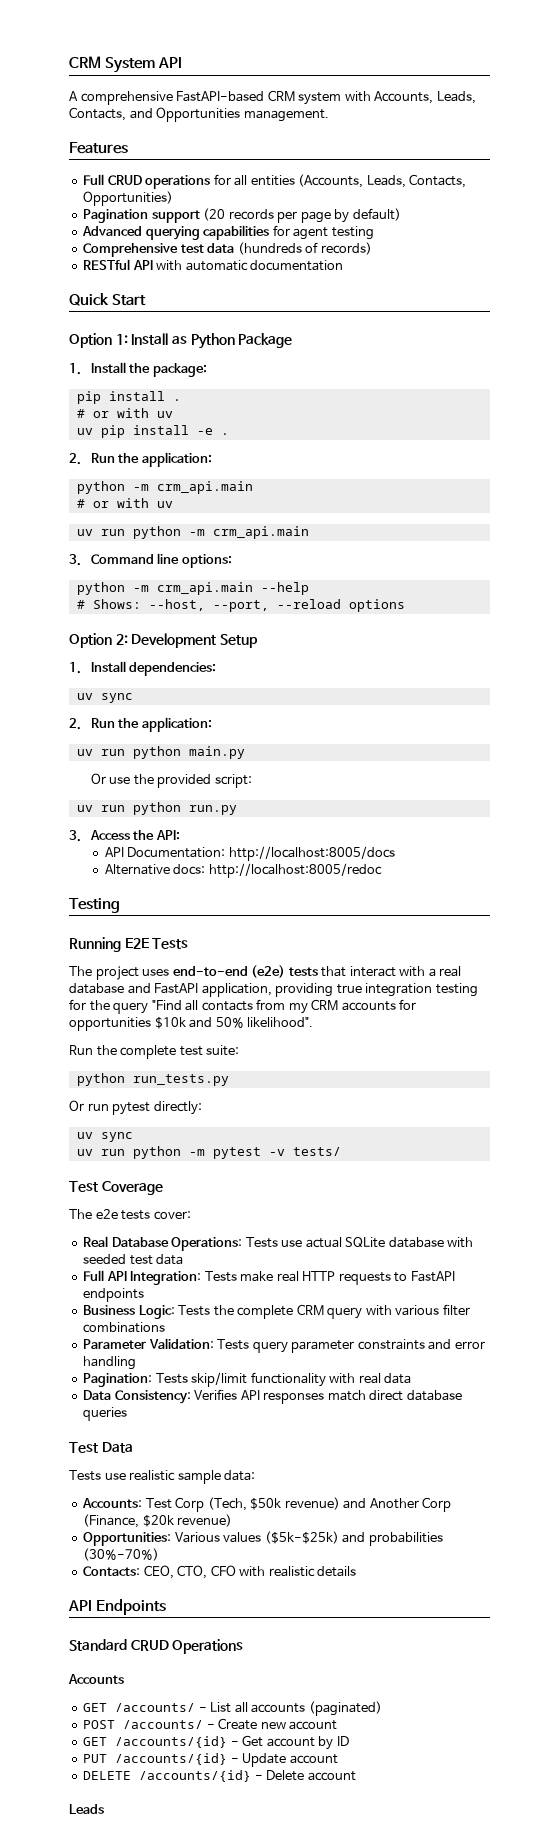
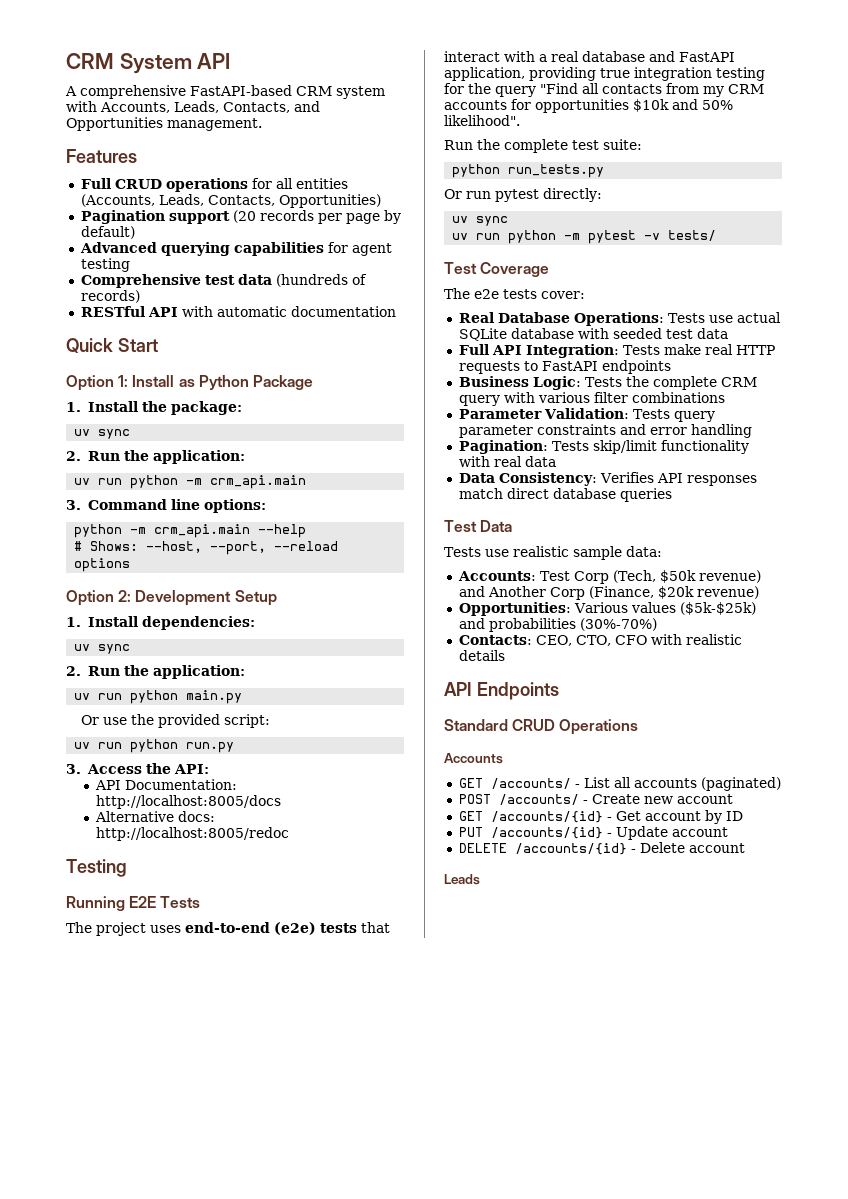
[76,391,181,404] [76,408,173,418] [76,425,229,438] [69,452,212,467] [76,481,253,494] [76,498,173,508] pip install . // # or with uv // uv pip install -e . // 2. Run the application: // python -m crm_api.main // # or with uv -> [74,429,131,439] [66,450,245,464] uv sync // 2. Run the application:

